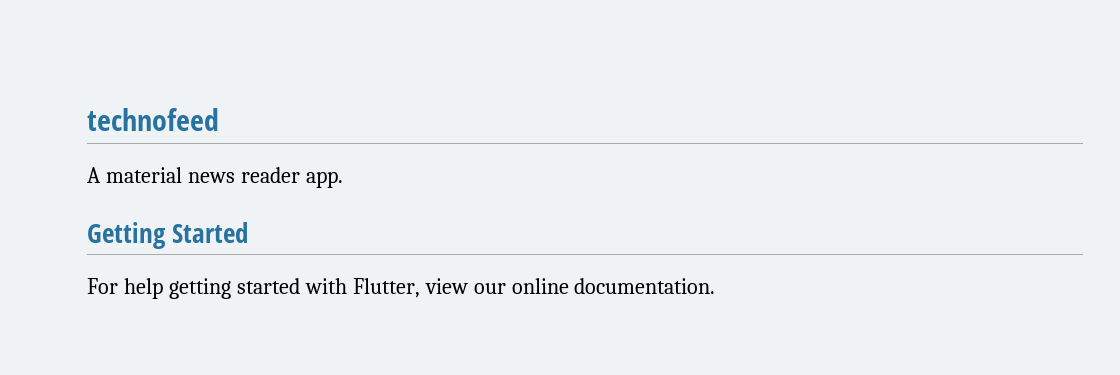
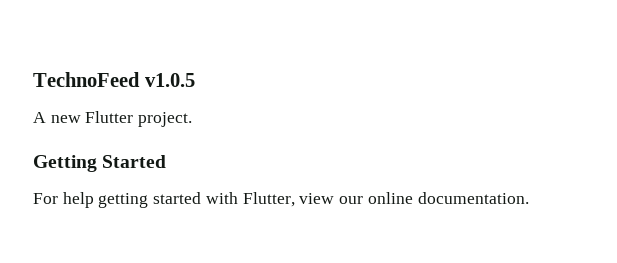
[87,108,219,131] technofeed -> [33,72,195,87] TechnoFeed v1.0.5
[105,167,343,188] material news reader app. -> [50,111,193,127] new Flutter project.

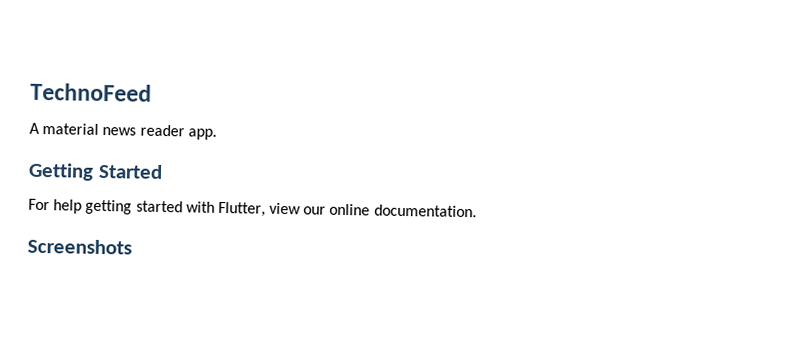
[144,73,195,87] v1.0.5 -> (152, 92) none
[50,111,193,127] new Flutter project. -> [42,123,217,140] material news reader app.
(529, 198) none -> [27,238,132,255] // Screenshots

